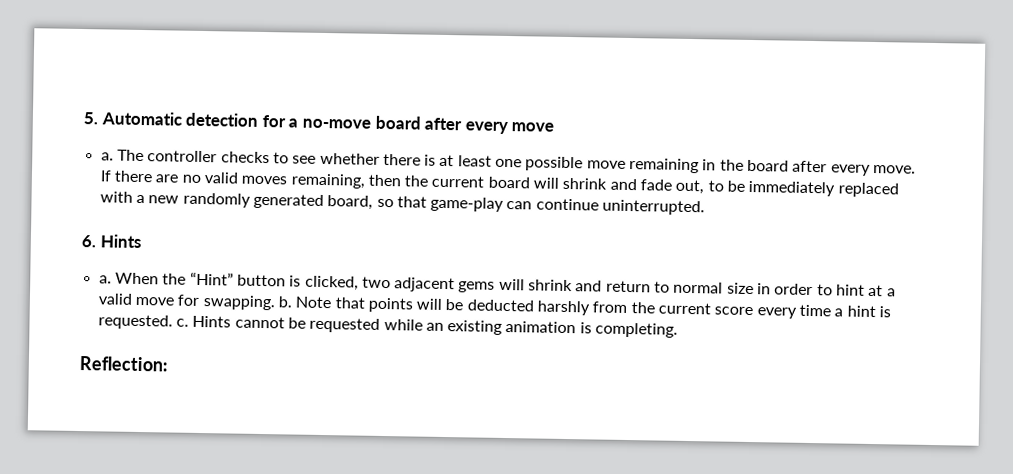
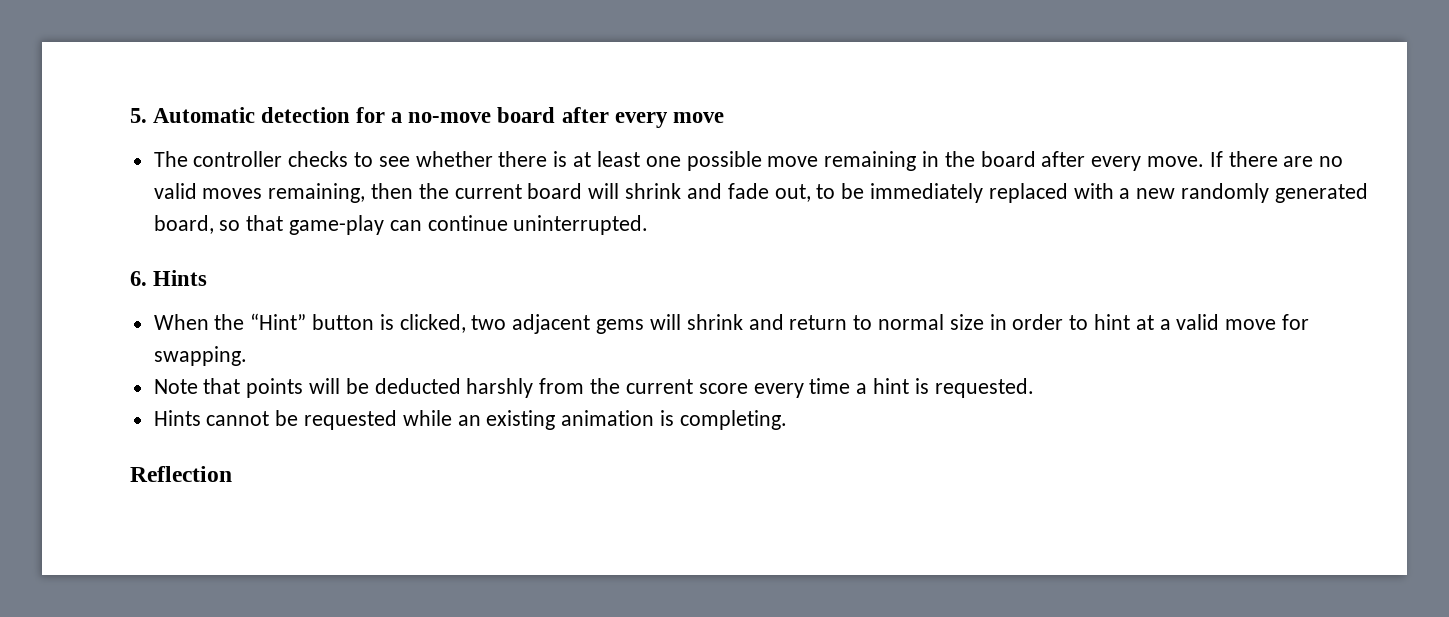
[100,152,114,161] a. -> (724, 117) none
[98,275,112,284] a. -> (208, 278) none
[277,296,292,308] b. -> (247, 356) //
[175,318,189,327] c. -> (1034, 388) //
[79,356,168,372] Reflection: -> [130,466,232,482] Reflection

